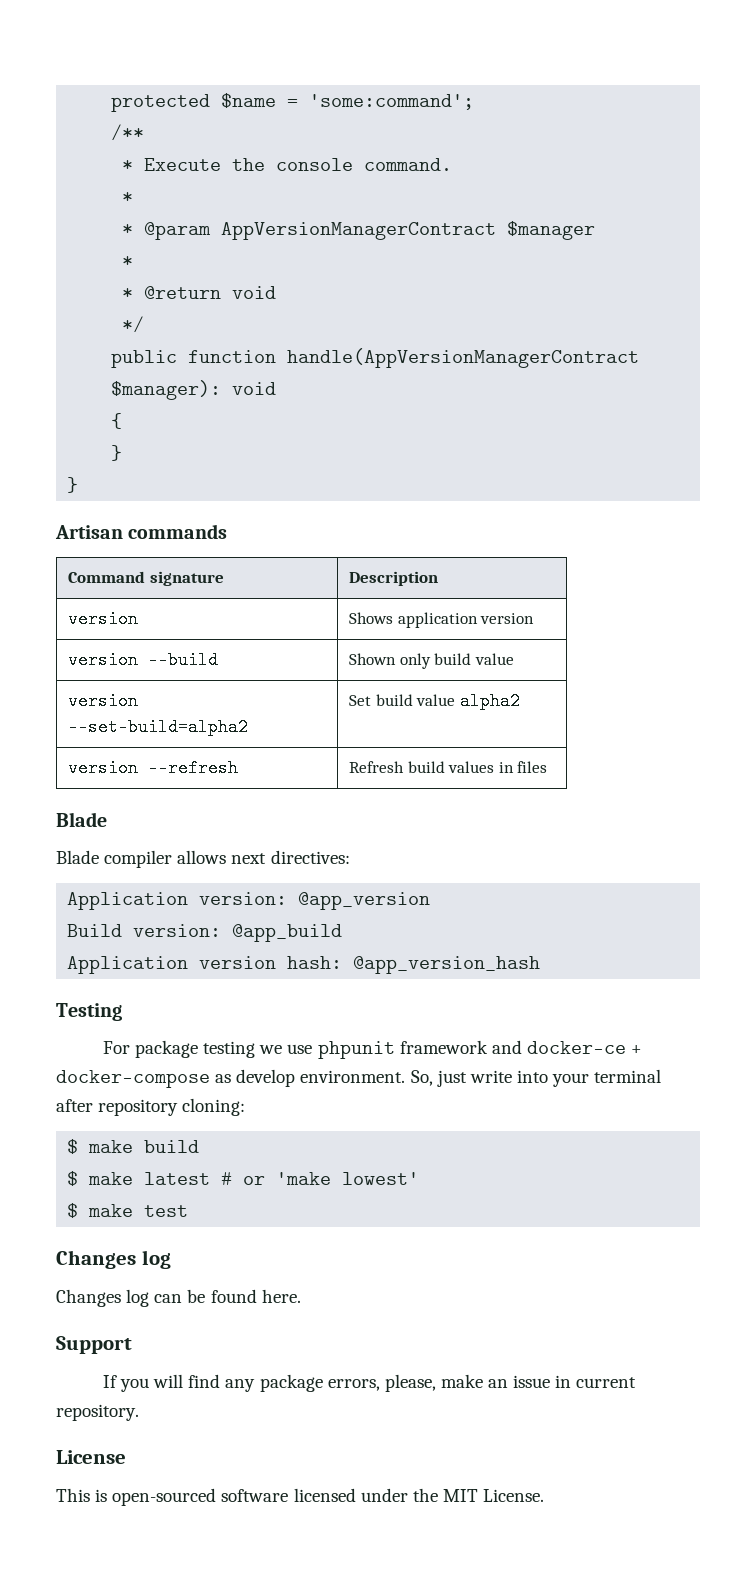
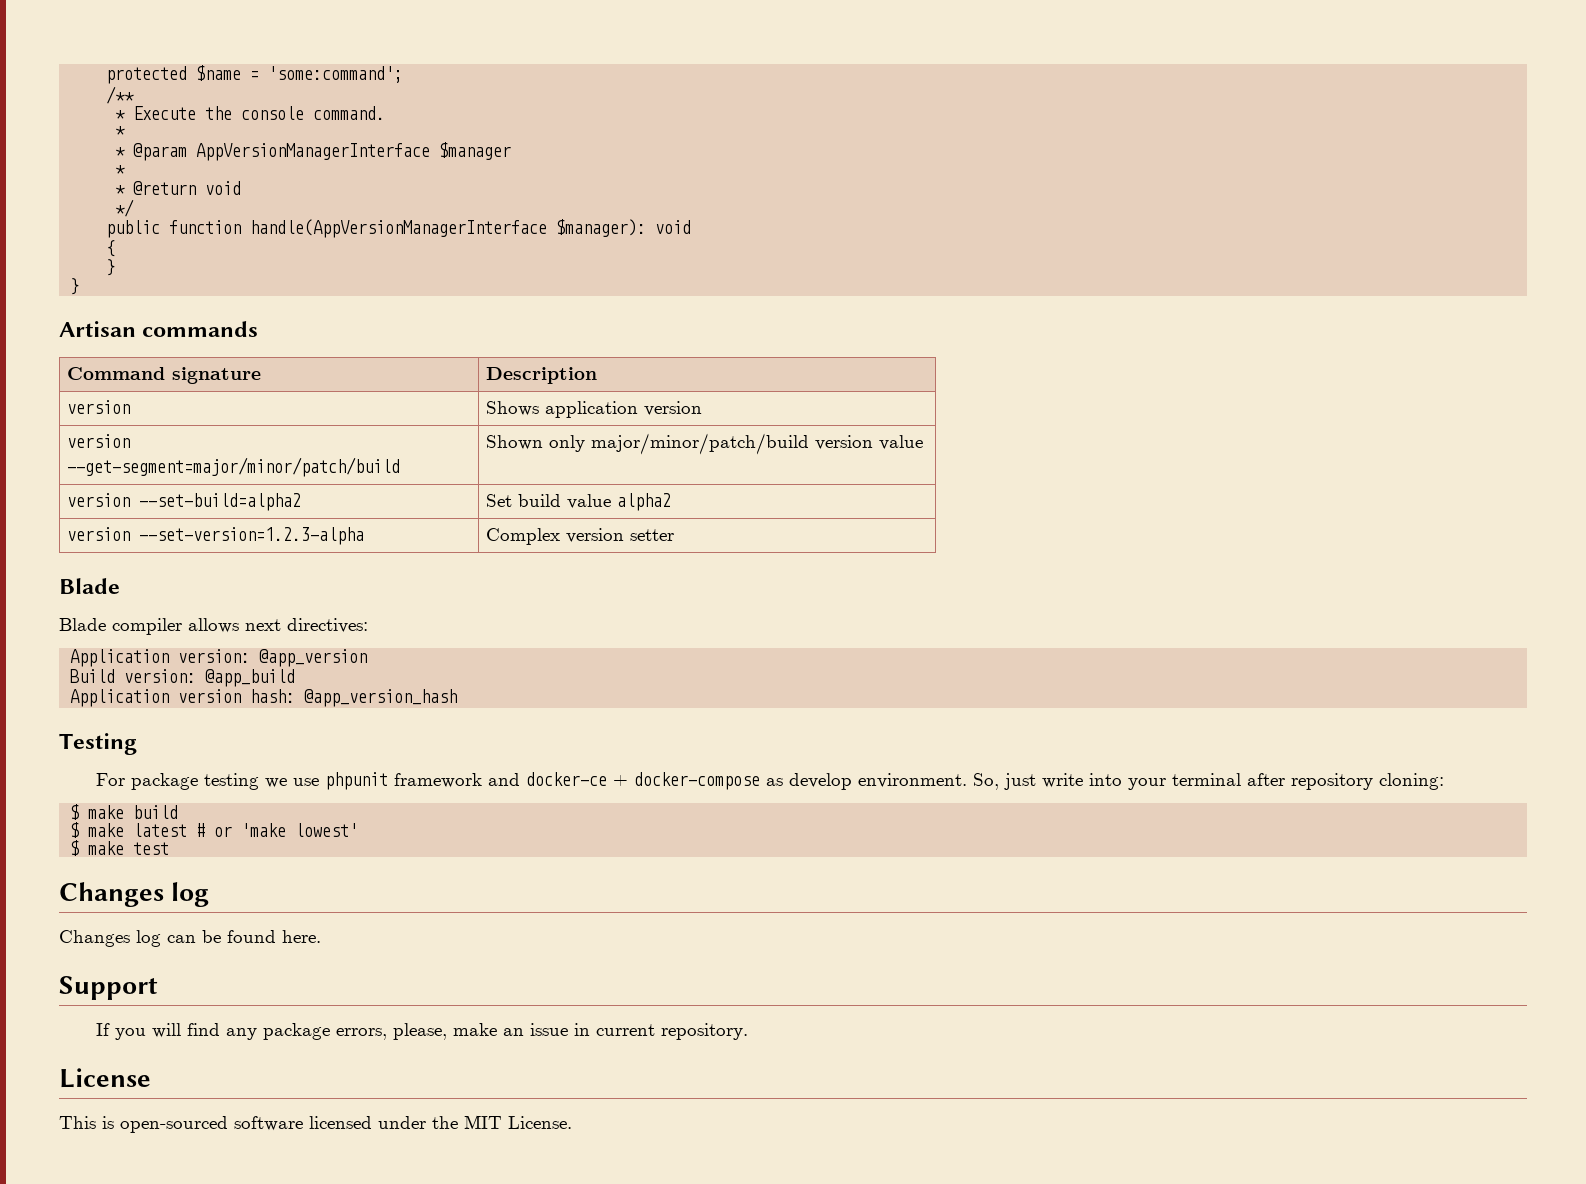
[221,222,497,240] AppVersionManagerContract -> [196,143,431,161] AppVersionManagerInterface
[287,348,640,368] handle(AppVersionManagerContract -> [250,219,548,238] handle(AppVersionManagerInterface
[148,651,219,669] --build -> [67,457,401,477] --get-segment=major/minor/patch/build
[434,653,472,665] build -> [591,433,874,455] major/minor/patch/build version
[148,759,239,777] [349,761,548,773] --refresh | Refresh build values in files -> [139,527,365,545] [486,528,675,545] --set-version=1.2.3-alpha | Complex version setter

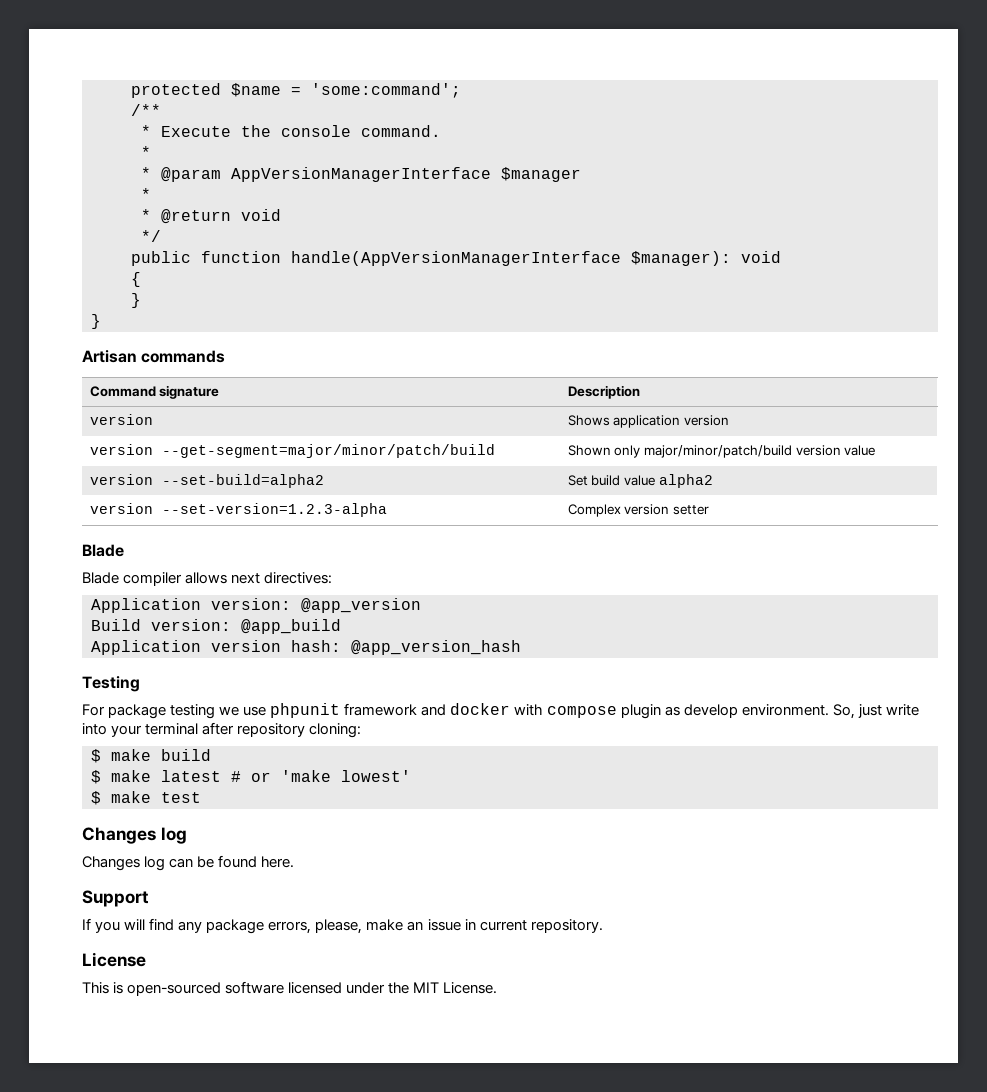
[525,772,760,790] docker-ce + docker-compose -> [450,703,661,719] docker with compose plugin

